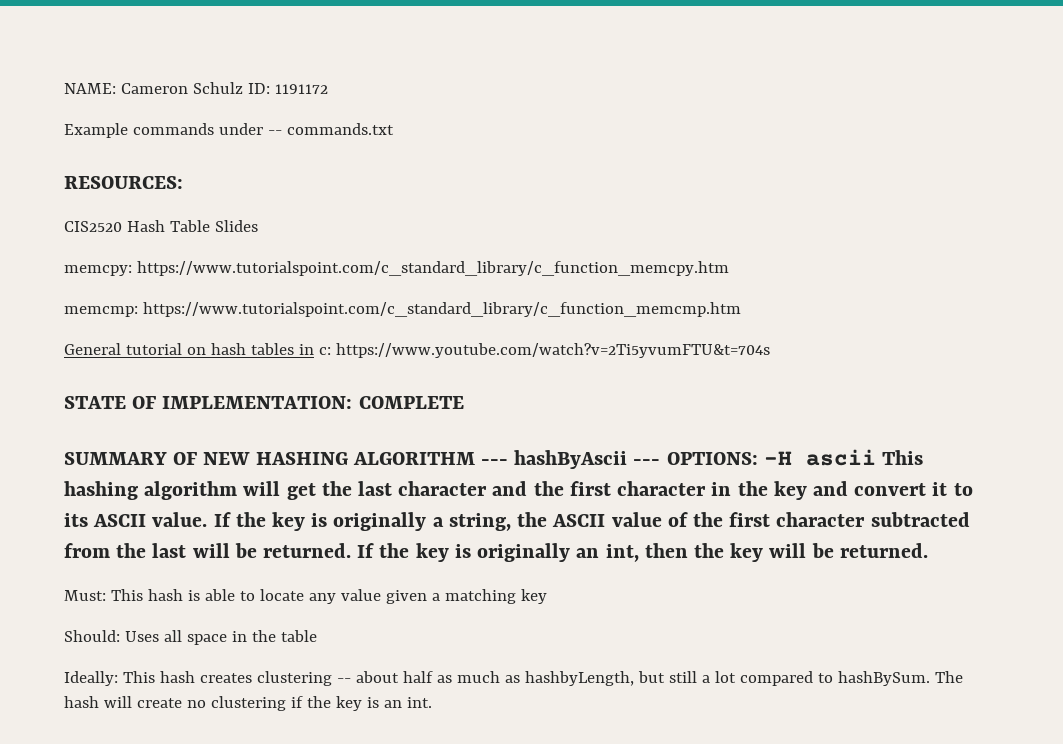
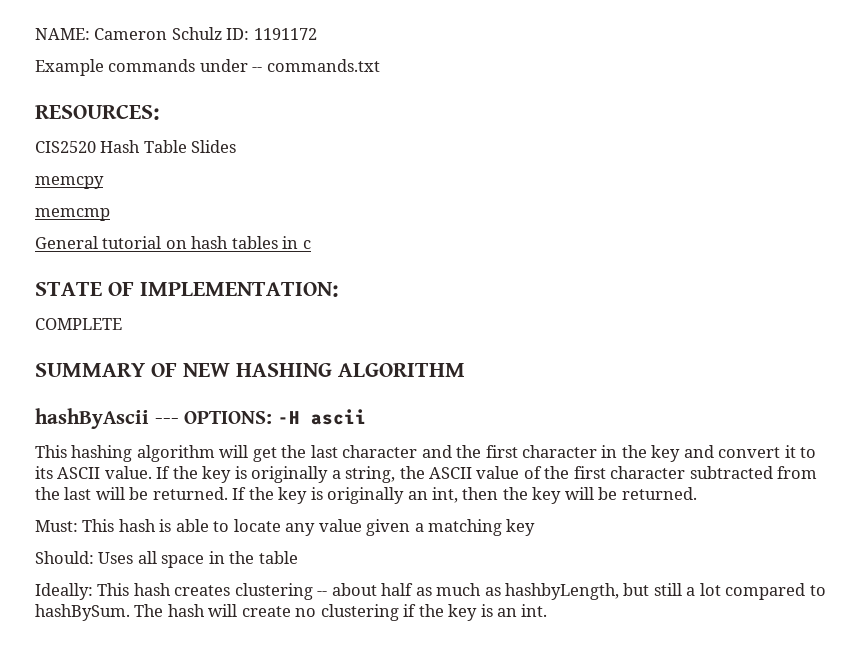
[64,261,729,276] [64,302,741,317] memcpy: https://www.tutorialspoint.com/c_standard_library/c_function_memcpy.htm // memcmp: https://www.tutorialspoint.com/c_standard_library/c_function_memcmp.htm -> [35,176,104,189] [35,208,110,221] memcpy // memcmp
[318,343,770,358] c: https://www.youtube.com/watch?v=2Ti5yvumFTU&t=704s -> [302,240,311,249] c
(353, 402) none -> (340, 289) //
[481,459,509,465] --- -> (466, 370) //
(876, 457) none -> (366, 417) //

